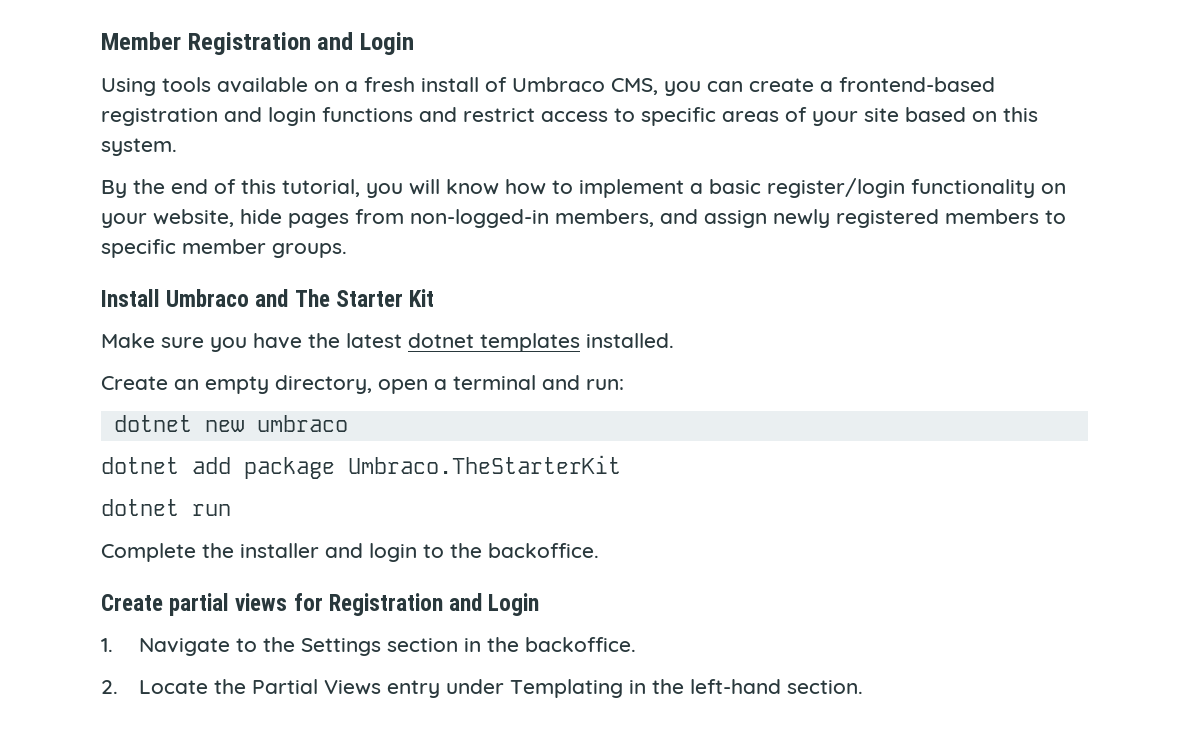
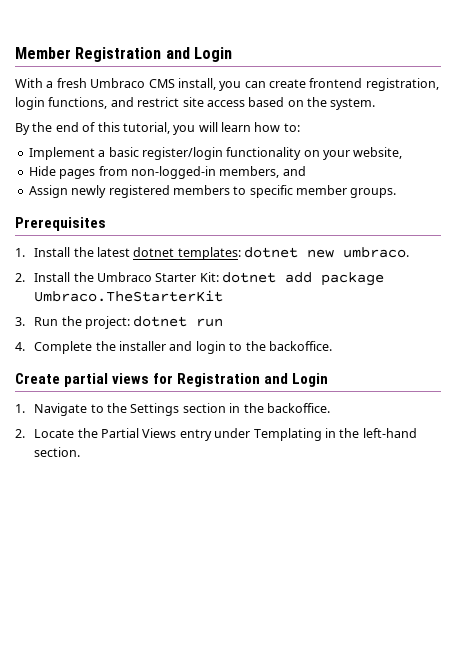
[101,77,995,96] [101,107,899,126] Using tools available on a fresh install of Umbraco CMS, you can create a frontend-based registration and login functions and restrict access to specific areas of your site -> [15,78,439,91] [15,97,245,110] With a fresh Umbraco CMS install, you can create frontend registration, login functions, and restrict site access
[1003,107,1038,122] this -> [307,97,327,107] the
[446,179,684,198] know how to implement -> [221,122,300,132] [28,147,95,160] learn how to: // Implement
[240,209,282,224] hide -> [28,166,56,176] // Hide
[704,210,767,228] assign -> [28,185,68,198] // Assign
[101,289,435,307] [101,333,674,352] [101,375,624,394] [113,415,348,432] Install Umbraco and The Starter Kit // Make sure you have the latest dotnet templates installed. // Create an empty directory, open a terminal and run: // dotnet new umbraco // -> [15,217,106,231] [15,247,410,260] [15,272,219,282] Prerequisites // 1. Install the latest dotnet templates: dotnet new umbraco. // 2. Install the Umbraco Starter Kit:
(621, 464) none -> [15,316,131,329] 3. Run the project:
(231, 510) none -> [15,342,25,351] 4.

